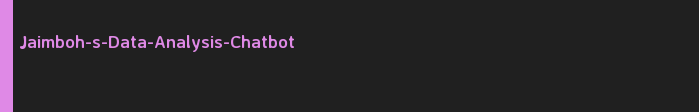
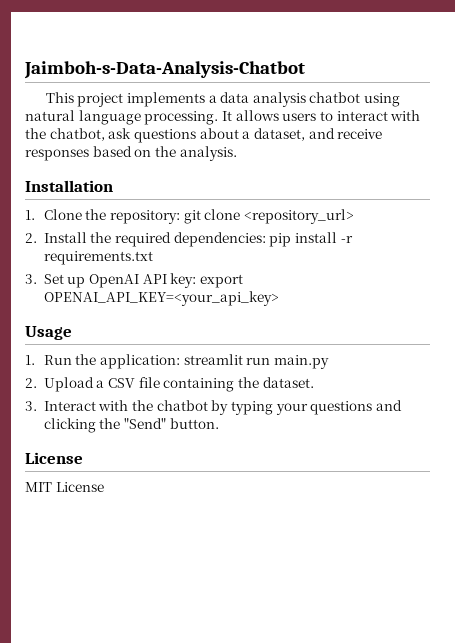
(295, 43) none -> [45,92,401,107] [25,110,421,125] [25,128,383,143] [25,146,237,161] [25,180,113,192] [25,209,354,224] [25,232,353,247] [43,251,153,265] [25,273,243,288] [43,291,279,306] [25,326,72,340] [25,354,329,369] [25,377,314,392] [25,400,402,415] [43,418,219,433] [25,452,83,464] [25,482,104,492] // This project implements a data analysis chatbot using natural language processing. It allows users to interact with the chatbot, ask questions about a dataset, and receive responses based on the analysis. // Installation // 1. Clone the repository: git clone <repository_url> // 2. Install the required dependencies: pip install -r requirements.txt // 3. Set up OpenAI API key: export OPENAI_API_KEY=<your_api_key> // Usage // 1. Run the application: streamlit run main.py // 2. Upload a CSV file containing the dataset. // 3. Interact with the chatbot by typing your questions and clicking the "Send" button. // License // MIT License

